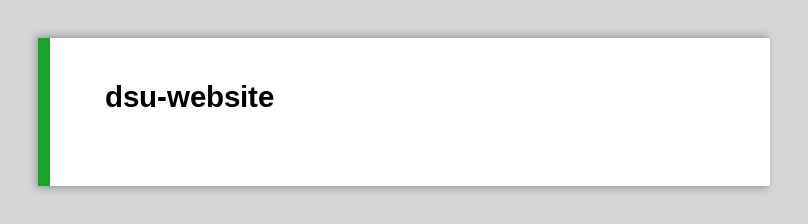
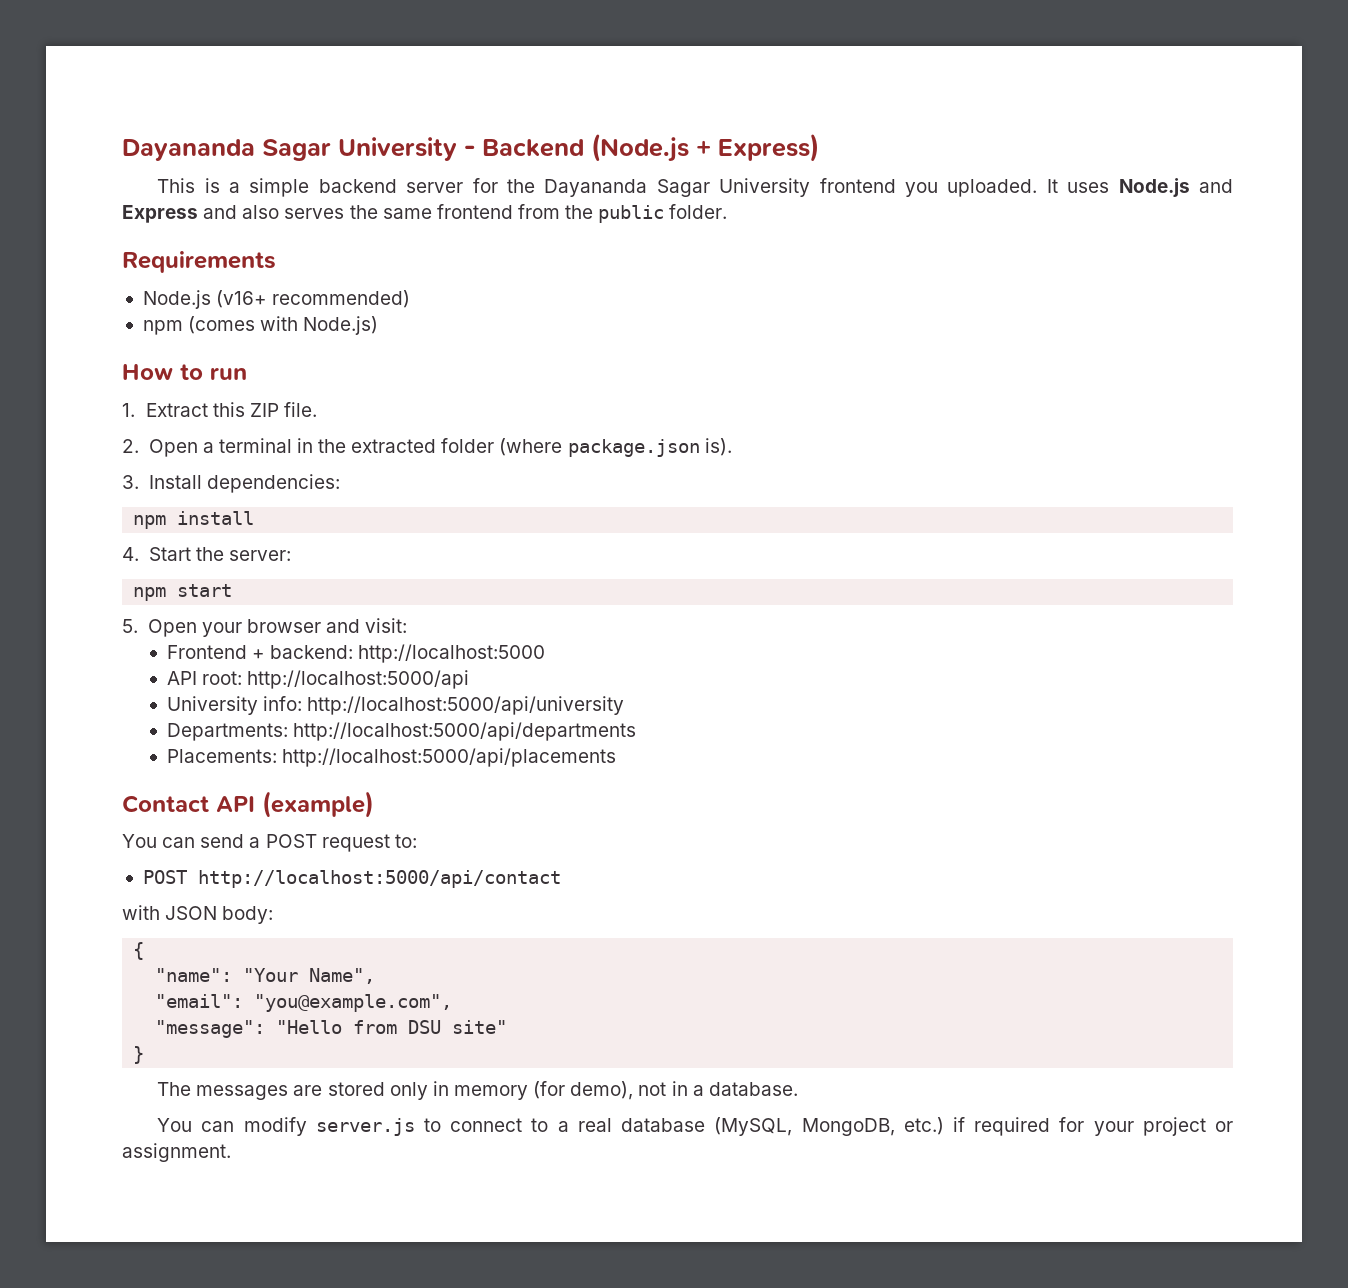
[105,85,274,107] dsu-website -> [122,133,819,162] [157,178,1233,197] [122,204,728,223] [122,251,276,273] [142,290,411,309] [142,316,379,335] [122,364,247,380] [122,402,318,417] [122,438,732,457] [122,474,340,493] [133,511,255,529] [122,547,291,561] [133,584,233,601] [122,618,408,637] [166,644,546,663] [166,670,469,689] [166,696,624,715] [166,722,636,741] [166,748,616,767] [122,791,374,818] [122,834,417,852] [142,870,561,888] [122,905,274,924] [133,942,145,960] [155,968,376,984] [155,994,453,1012] [155,1020,508,1038] [133,1046,145,1064] [157,1081,798,1100] [157,1117,1234,1136] [122,1143,231,1162] Dayananda Sagar University - Backend (Node.js + Express) // This is a simple backend server for the Dayananda Sagar University frontend you uploaded. It uses Node.js and Express and also serves the same frontend from the public folder. // Requirements // Node.js (v16+ recommended) // npm (comes with Node.js) // How to run // 1. Extract this ZIP file. // 2. Open a terminal in the extracted folder (where package.json is). // 3. Install dependencies: // npm install // 4. Start the server: // npm start // 5. Open your browser and visit: // Frontend + backend: http://localhost:5000 // API root: http://localhost:5000/api // University info: http://localhost:5000/api/university // Departments: http://localhost:5000/api/departments // Placements: http://localhost:5000/api/placements // Contact API (example) // You can send a POST request to: // POST http://localhost:5000/api/contact // with JSON body: // { // "name": "Your Name", // "email": "you@example.com", // "message": "Hello from DSU site" // } // The messages are stored only in memory (for demo), not in a database. // You can modify server.js to connect to a real database (MySQL, MongoDB, etc.) if required for your project or assignment.

